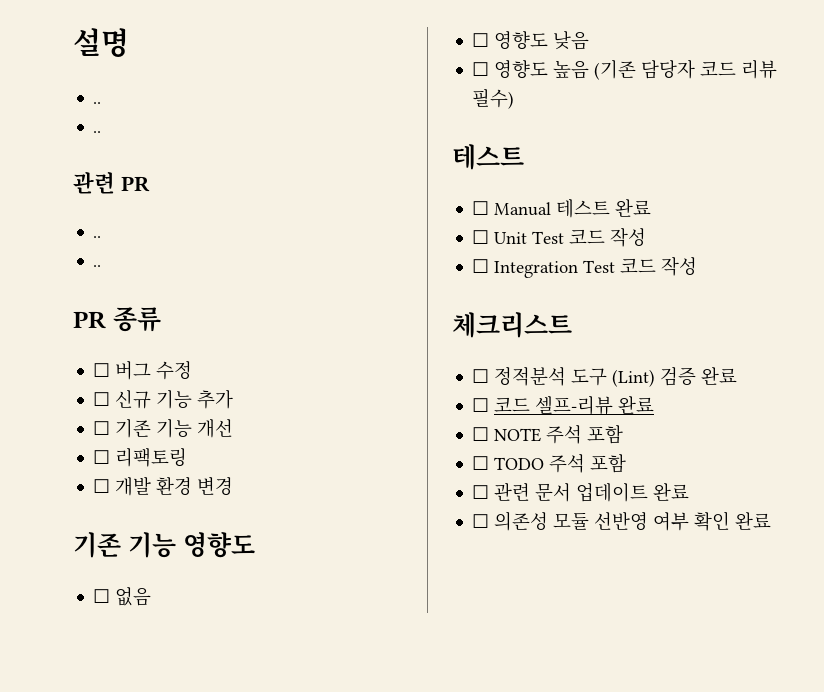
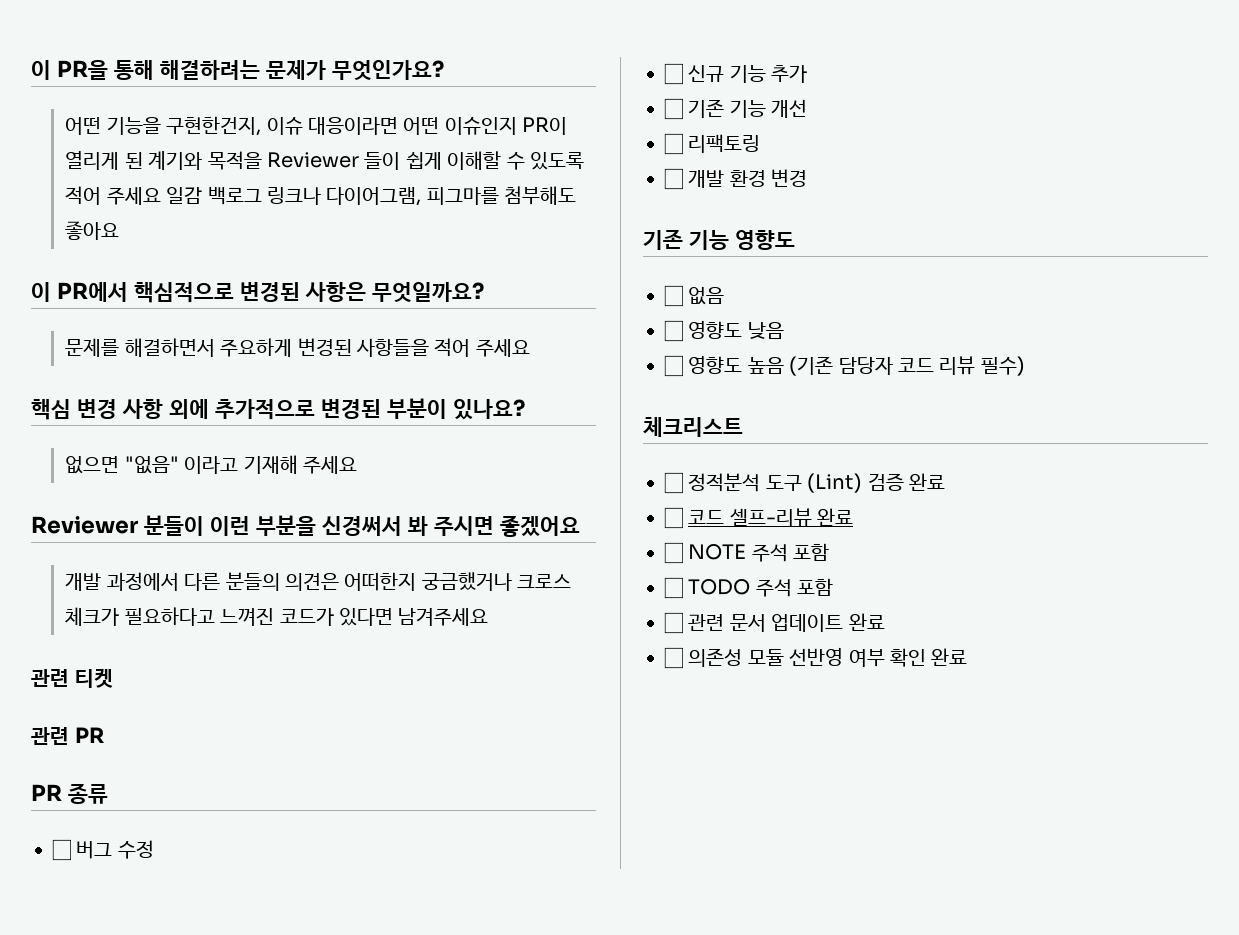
[73,28,129,57] [93,102,102,104] [93,131,102,133] 설명 // .. // .. -> [31,60,444,80] [65,116,568,136] [65,151,585,170] [65,186,577,206] [65,221,120,240] [31,282,484,303] [65,338,530,357] [31,398,525,420] [65,455,358,474] [31,515,580,537] [65,572,572,591] [65,607,489,626] [31,668,113,688] 이 PR을 통해 해결하려는 문제가 무엇인가요? // 어떤 기능을 구현한건지, 이슈 대응이라면 어떤 이슈인지 PR이 열리게 된 계기와 목적을 Reviewer 들이 쉽게 이해할 수 있도록 적어 주세요 일감 백로그 링크나 다이어그램, 피그마를 첨부해도 좋아요 // 이 PR에서 핵심적으로 변경된 사항은 무엇일까요? // 문제를 해결하면서 주요하게 변경된 사항들을 적어 주세요 // 핵심 변경 사항 외에 추가적으로 변경된 부분이 있나요? // 없으면 "없음" 이라고 기재해 주세요 // Reviewer 분들이 이런 부분을 신경써서 봐 주시면 좋겠어요 // 개발 과정에서 다른 분들의 의견은 어떠한지 궁금했거나 크로스 체크가 필요하다고 느껴진 코드가 있다면 남겨주세요 // 관련 티켓
[93,236,102,238] [93,265,102,267] // .. // .. -> (104, 735) none
[452,144,524,170] [472,199,652,218] [472,228,647,247] [472,257,698,278] // 테스트 // ☐ Manual 테스트 완료 // ☐ Unit Test 코드 작성 // ☐ Integration Test 코드 작성 -> (1025, 366) none

